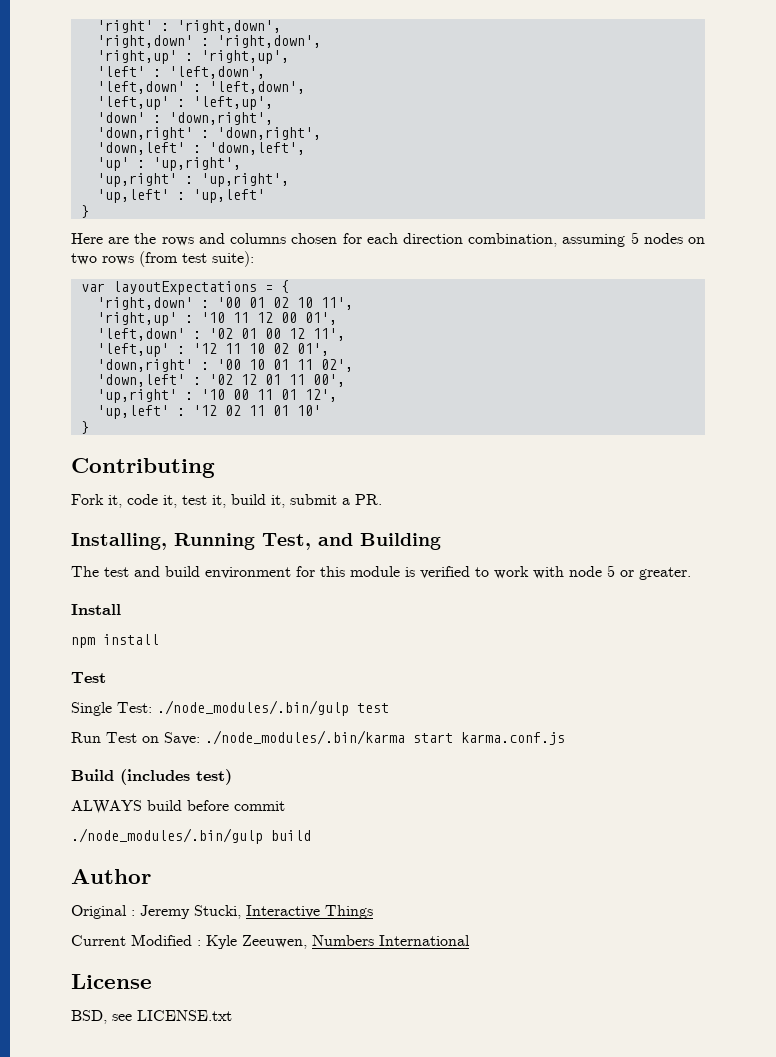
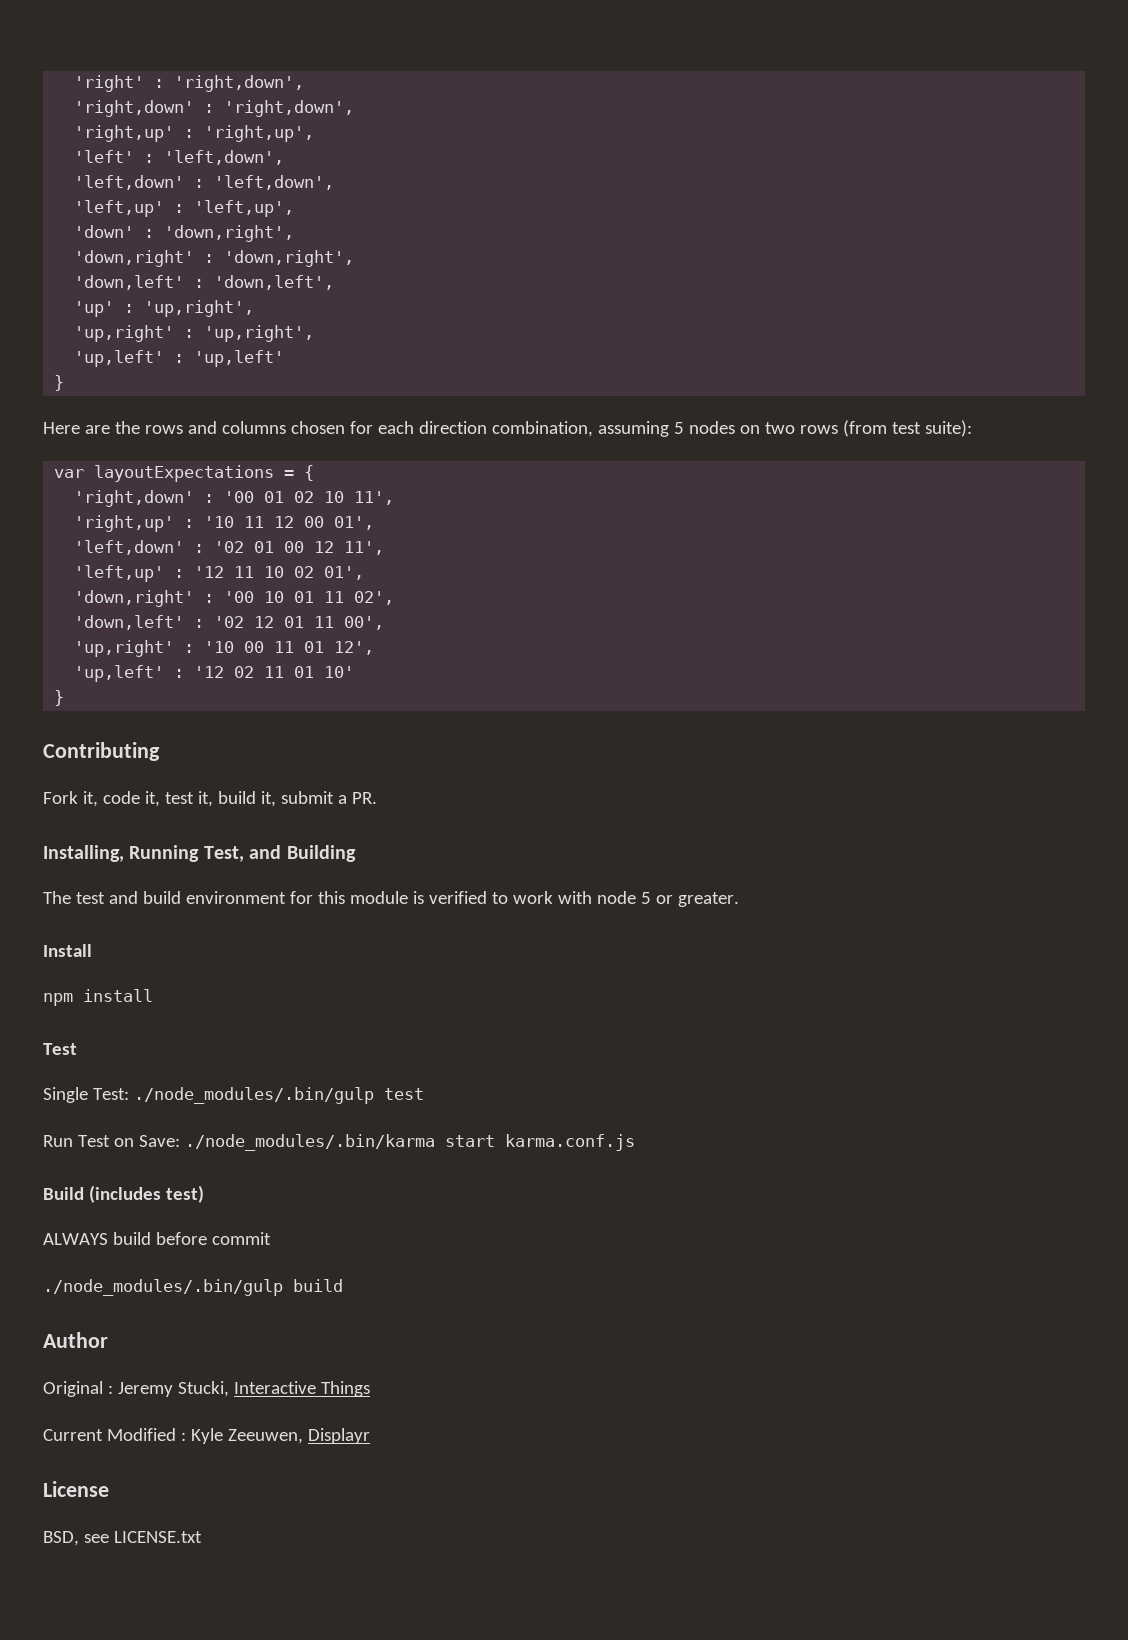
[312,935,470,946] Numbers International -> [307,1428,370,1444] Displayr

